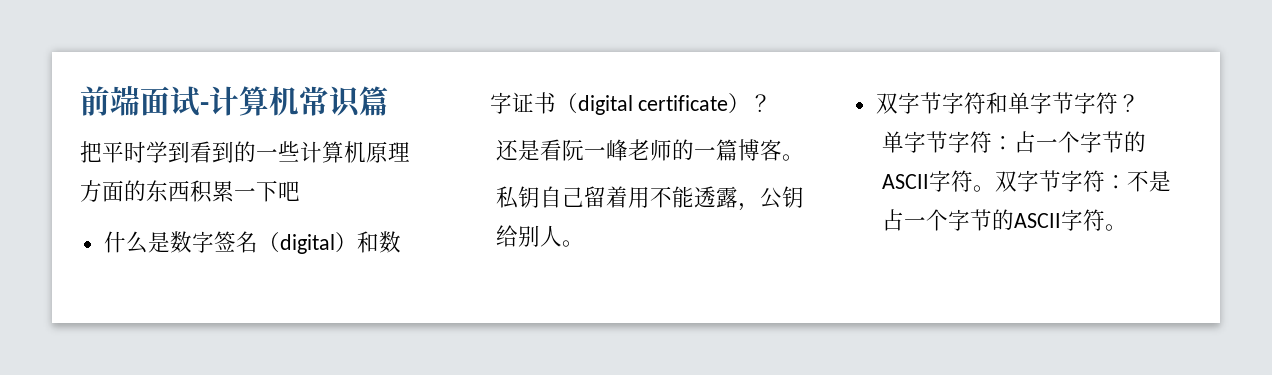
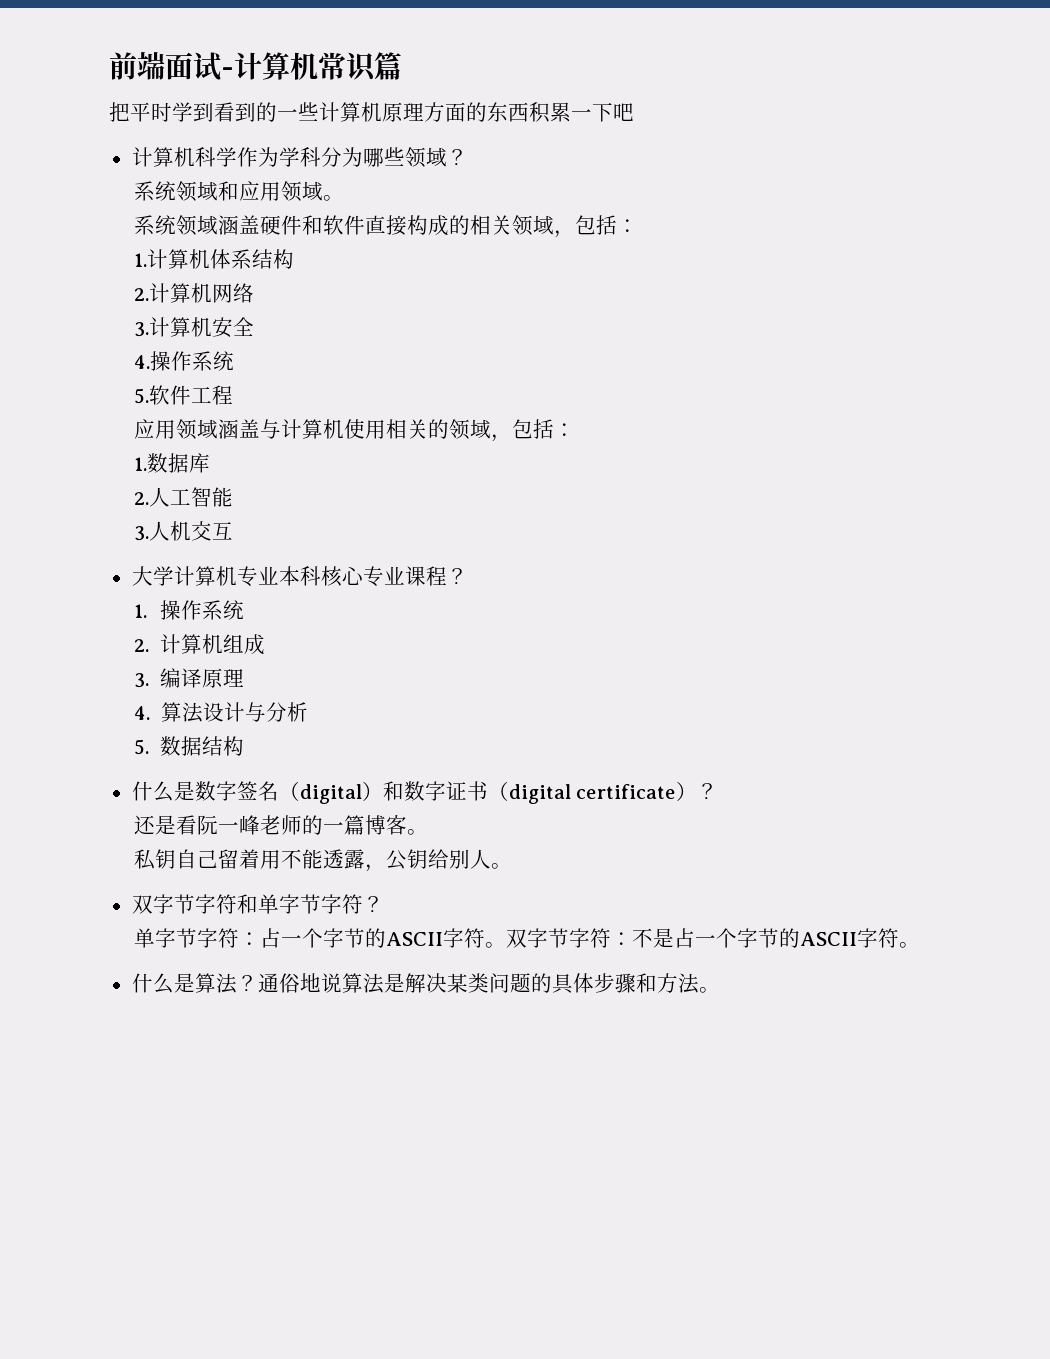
(300, 191) none -> [131,147,468,168] [134,181,345,202] [134,215,639,238] [134,249,295,269] [134,283,255,303] [134,317,255,338] [134,351,235,371] [134,385,234,405] [134,419,576,442] [134,453,211,473] [134,487,234,507] [134,521,234,541] [131,566,468,587] [134,600,244,620] [134,634,265,655] [134,668,244,688] [134,702,308,723] [134,736,244,756] // 计算机科学作为学科分为哪些领域？ // 系统领域和应用领域。 // 系统领域涵盖硬件和软件直接构成的相关领域，包括： // 1.计算机体系结构 // 2.计算机网络 // 3.计算机安全 // 4.操作系统 // 5.软件工程 // 应用领域涵盖与计算机使用相关的领域，包括： // 1.数据库 // 2.人工智能 // 3.人机交互 // 大学计算机专业本科核心专业课程？ // 1.操作系统 // 2.计算机组成 // 3.编译原理 // 4.算法设计与分析 // 5.数据结构
(1127, 227) none -> [131,973,720,994] // 什么是算法？通俗地说算法是解决某类问题的具体步骤和方法。

